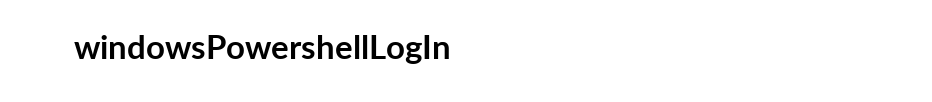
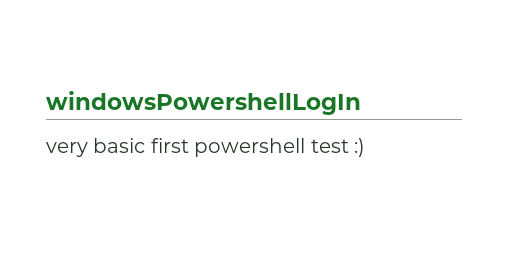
(451, 49) none -> [46,138,365,157] // very basic first powershell test :)

